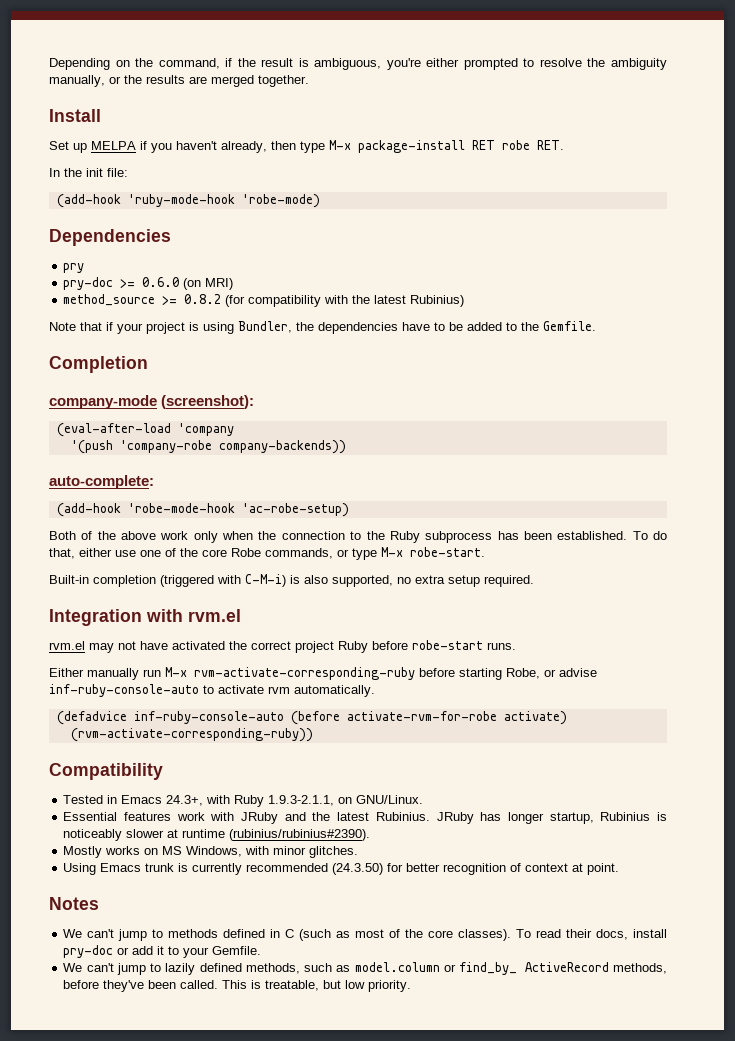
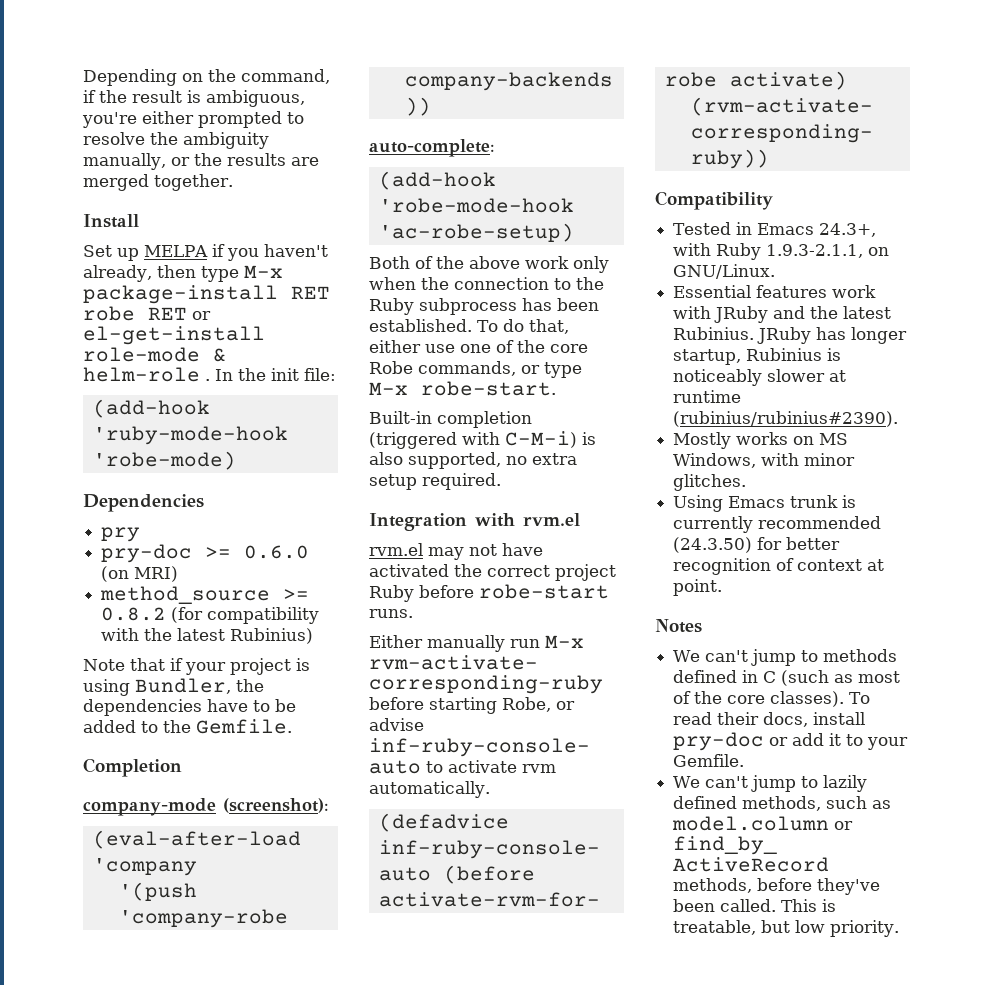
[537,140,564,150] RET. // -> [148,307,211,320] [83,326,265,345] [83,347,226,362] [83,367,210,382] RET or el-get-install role-mode & helm-role .

